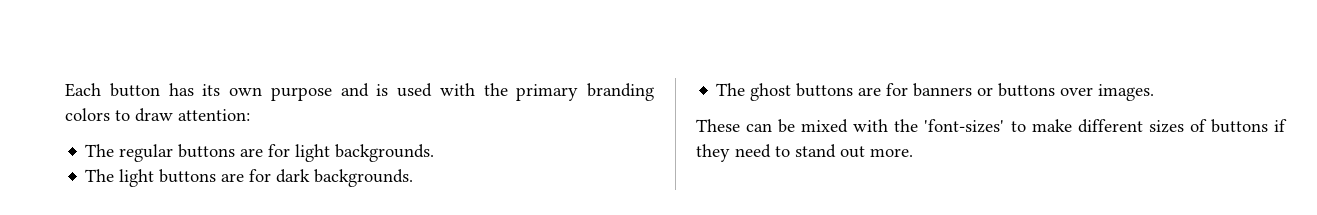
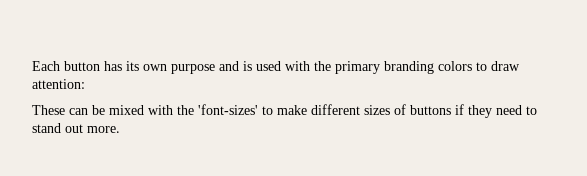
[85,144,435,162] [85,169,414,187] [716,83,1155,101] // The regular buttons are for light backgrounds. // The light buttons are for dark backgrounds. // The ghost buttons are for banners or buttons over images. -> (85, 84) none

